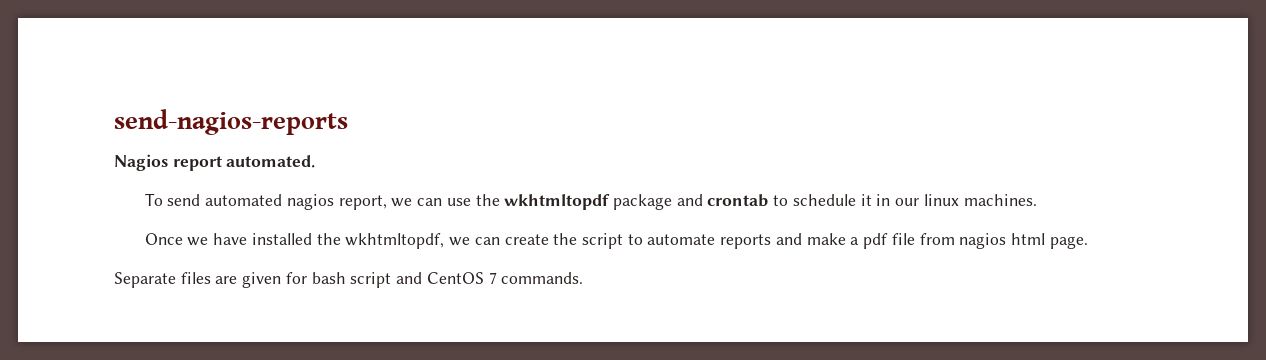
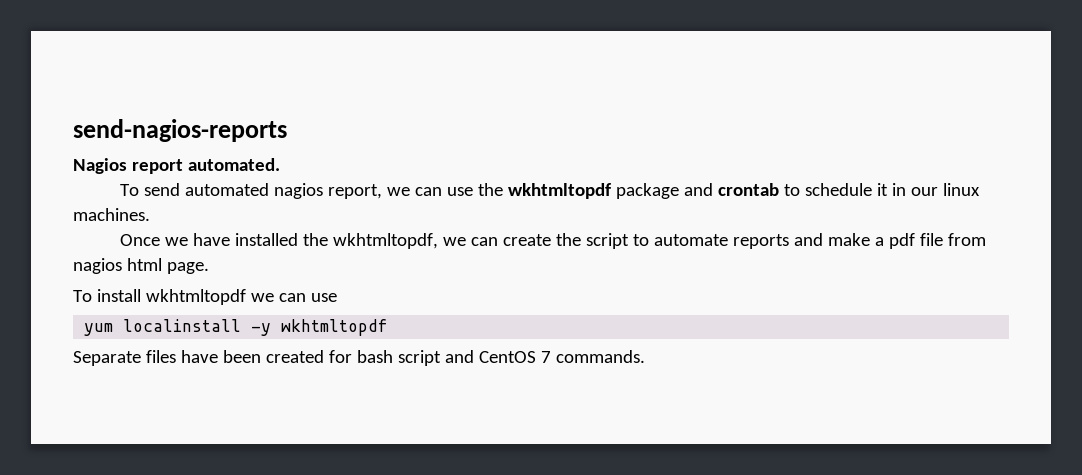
(1088, 242) none -> [73,289,337,305] [84,319,389,336] // To install wkhtmltopdf we can use // yum localinstall -y wkhtmltopdf
[215,272,282,288] are given -> [180,350,324,363] have been created

